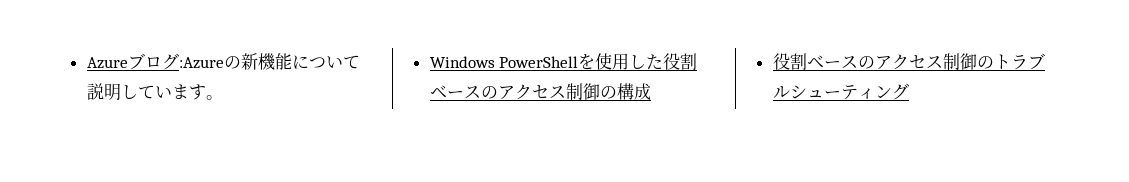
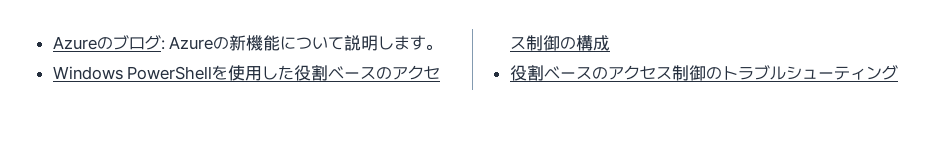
[86,53,224,70] Azureブログ:Azure -> [52,35,214,50] Azureのブログ: Azure
[137,85,172,99] てい -> (395, 43) none

